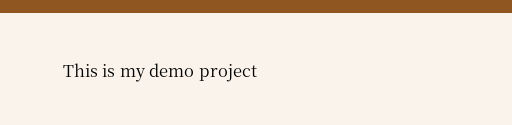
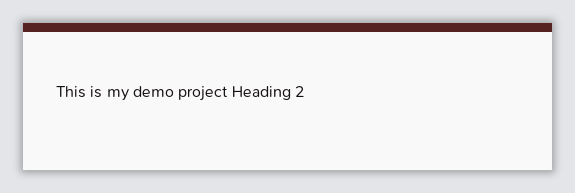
(257, 73) none -> [231,86,304,100] Heading 2

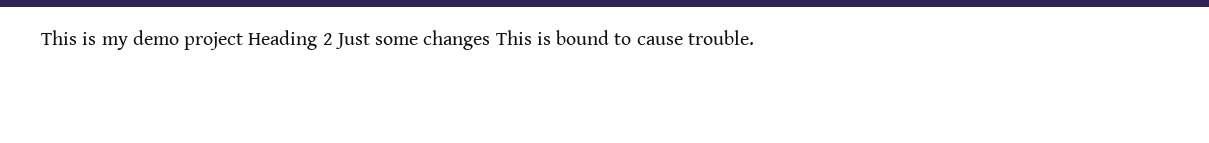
(304, 91) none -> [334,30,754,50] Just some changes This is bound to cause trouble.

